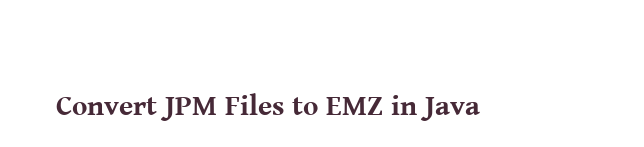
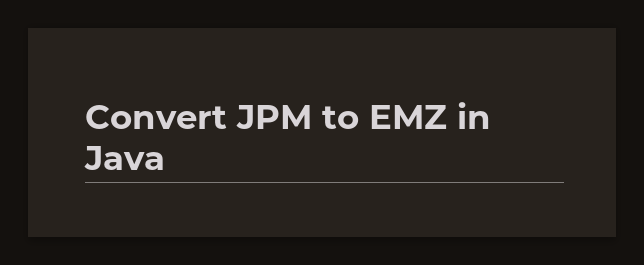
[225,93,284,115] Files -> (312, 117) none

